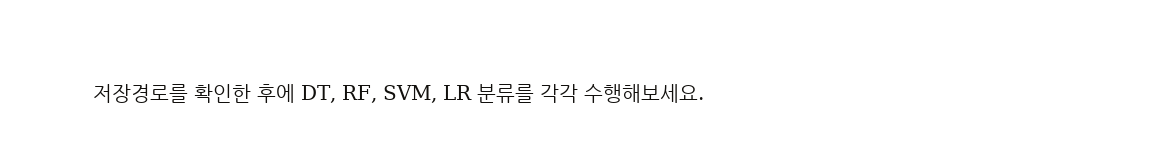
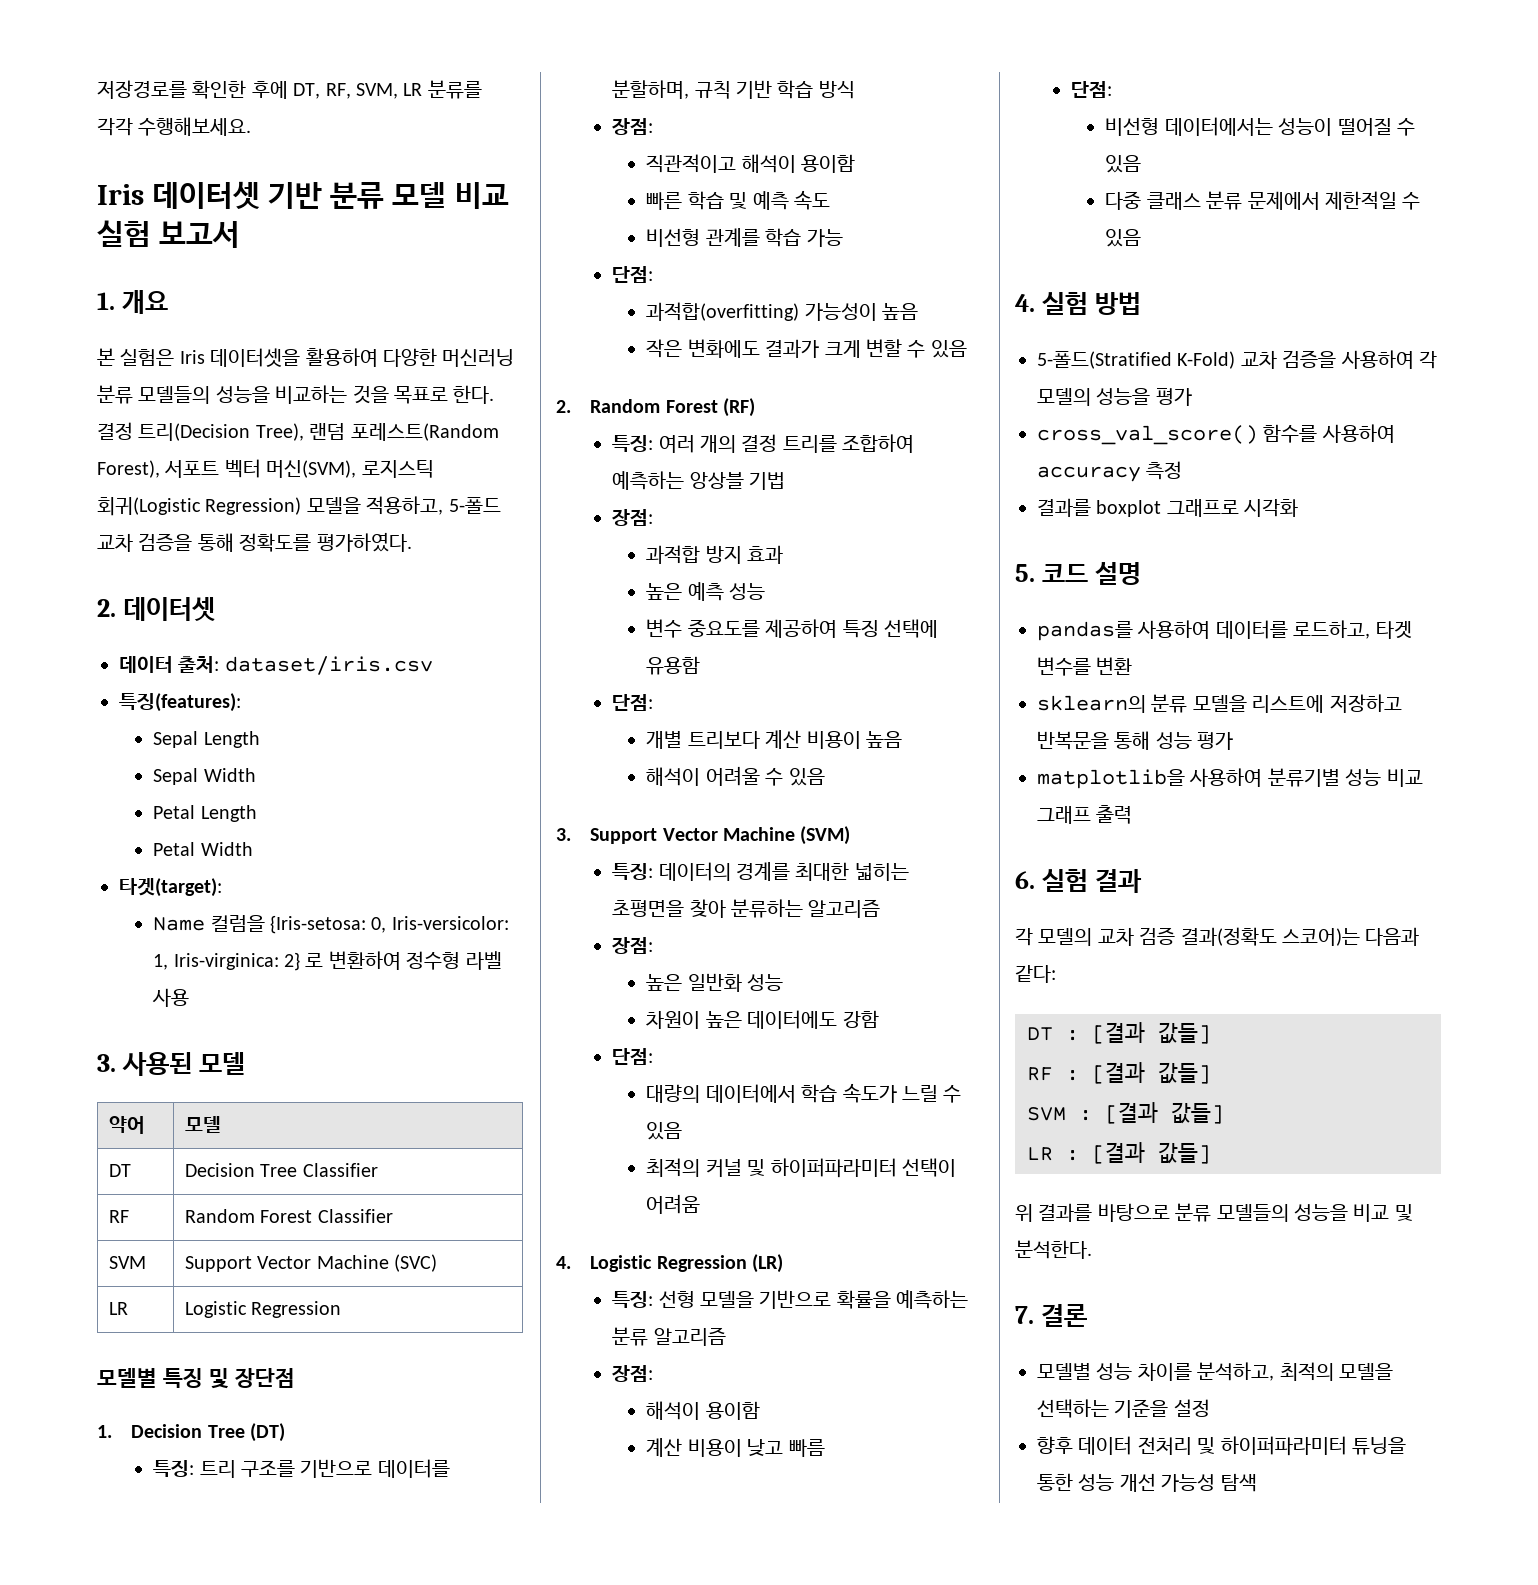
(704, 93) none -> [97,181,509,209] [97,220,241,248] [97,290,168,314] [97,348,515,367] [97,385,495,404] [97,422,499,441] [97,459,434,478] [97,496,501,516] [97,532,412,552] [97,597,215,621] [119,656,433,675] [119,693,241,712] [153,731,260,748] [153,768,256,785] [153,805,257,822] [153,842,253,856] [119,878,222,897] [153,915,509,934] [153,951,502,971] [152,988,190,1007] [97,1052,245,1076] [108,1116,145,1134] [184,1116,221,1133] [108,1164,131,1177] [184,1163,378,1177] [108,1210,129,1223] [184,1209,393,1223] [108,1256,146,1269] [184,1254,438,1272] [108,1302,128,1315] [184,1301,342,1318] [97,1368,295,1389] [97,1423,286,1442] [153,1459,450,1478] [612,80,855,99] [612,118,654,135] [646,154,856,173] [646,190,831,210] [646,228,843,247] [612,266,654,283] [646,302,919,321] [646,339,967,358] [556,398,756,417] [612,434,915,453] [612,471,786,490] [612,509,654,526] [646,545,784,564] [646,582,766,601] [646,619,939,638] [646,656,701,675] [612,694,654,711] [646,730,903,749] [646,766,825,786] [556,826,851,845] [612,862,909,881] [612,899,881,918] [612,937,654,954] [646,973,784,992] [646,1010,879,1029] [612,1048,654,1065] [646,1083,962,1103] [646,1122,683,1140] [646,1158,957,1178] [646,1194,701,1214] [556,1254,784,1273] [612,1290,969,1309] [612,1327,726,1346] [612,1365,654,1382] [646,1401,760,1420] [646,1438,825,1457] [1071,81,1113,98] [1105,117,1416,136] [1105,155,1142,173] [1105,191,1421,210] [1105,229,1142,247] [1015,292,1141,315] [1037,350,1437,369] [1037,388,1192,406] [1037,424,1395,445] [1037,461,1183,482] [1037,498,1299,517] [1015,562,1141,585] [1037,620,1412,641] [1037,657,1133,676] [1037,694,1402,713] [1037,731,1234,750] [1037,768,1423,789] [1037,805,1133,824] [1015,869,1142,893] [1015,927,1420,946] [1015,965,1056,983] [1027,1022,1211,1044] [1027,1062,1211,1084] [1027,1102,1224,1124] [1027,1142,1211,1164] [1015,1203,1413,1222] [1015,1240,1092,1259] [1015,1304,1087,1327] [1037,1362,1393,1381] [1037,1399,1210,1418] [1037,1436,1406,1456] [1037,1473,1257,1492] // Iris 데이터셋 기반 분류 모델 비교 실험 보고서 // 1. 개요 // 본 실험은 Iris 데이터셋을 활용하여 다양한 머신러닝 분류 모델들의 성능을 비교하는 것을 목표로 한다. 결정 트리(Decision Tree), 랜덤 포레스트(Random Forest), 서포트 벡터 머신(SVM), 로지스틱 회귀(Logistic Regression) 모델을 적용하고, 5-폴드 교차 검증을 통해 정확도를 평가하였다. // 2. 데이터셋 // 데이터 출처: dataset/iris.csv // 특징(features): // Sepal Length // Sepal Width // Petal Length // Petal Width // 타겟(target): // Name 컬럼을 {Iris-setosa: 0, Iris-versicolor: 1, Iris-virginica: 2} 로 변환하여 정수형 라벨 사용 // 3. 사용된 모델 // 약어 | 모델 // DT | Decision Tree Classifier // RF | Random Forest Classifier // SVM | Support Vector Machine (SVC) // LR | Logistic Regression // 모델별 특징 및 장단점 // 1. Decision Tree (DT) // 특징: 트리 구조를 기반으로 데이터를 분할하며, 규칙 기반 학습 방식 // 장점: // 직관적이고 해석이 용이함 // 빠른 학습 및 예측 속도 // 비선형 관계를 학습 가능 // 단점: // 과적합(overfitting) 가능성이 높음 // 작은 변화에도 결과가 크게 변할 수 있음 // 2. Random Forest (RF) // 특징: 여러 개의 결정 트리를 조합하여 예측하는 앙상블 기법 // 장점: // 과적합 방지 효과 // 높은 예측 성능 // 변수 중요도를 제공하여 특징 선택에 유용함 // 단점: // 개별 트리보다 계산 비용이 높음 // 해석이 어려울 수 있음 // 3. Support Vector Machine (SVM) // 특징: 데이터의 경계를 최대한 넓히는 초평면을 찾아 분류하는 알고리즘 // 장점: // 높은 일반화 성능 // 차원이 높은 데이터에도 강함 // 단점: // 대량의 데이터에서 학습 속도가 느릴 수 있음 // 최적의 커널 및 하이퍼파라미터 선택이 어려움 // 4. Logistic Regression (LR) // 특징: 선형 모델을 기반으로 확률을 예측하는 분류 알고리즘 // 장점: // 해석이 용이함 // 계산 비용이 낮고 빠름 // 단점: // 비선형 데이터에서는 성능이 떨어질 수 있음 // 다중 클래스 분류 문제에서 제한적일 수 있음 // 4. 실험 방법 // 5-폴드(Stratified K-Fold) 교차 검증을 사용하여 각 모델의 성능을 평가 // cross_val_score() 함수를 사용하여 accuracy 측정 // 결과를 boxplot 그래프로 시각화 // 5. 코드 설명 // pandas를 사용하여 데이터를 로드하고, 타겟 변수를 변환 // sklearn의 분류 모델을 리스트에 저장하고 반복문을 통해 성능 평가 // matplotlib을 사용하여 분류기별 성능 비교 그래프 출력 // 6. 실험 결과 // 각 모델의 교차 검증 결과(정확도 스코어)는 다음과 같다: // DT : [결과 값들] // RF : [결과 값들] // SVM : [결과 값들] // LR : [결과 값들] // 위 결과를 바탕으로 분류 모델들의 성능을 비교 및 분석한다. // 7. 결론 // 모델별 성능 차이를 분석하고, 최적의 모델을 선택하는 기준을 설정 // 향후 데이터 전처리 및 하이퍼파라미터 튜닝을 통한 성능 개선 가능성 탐색

